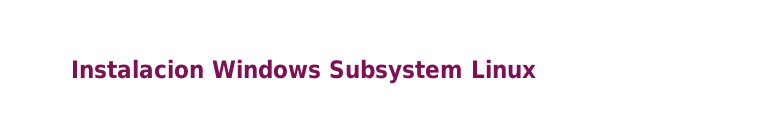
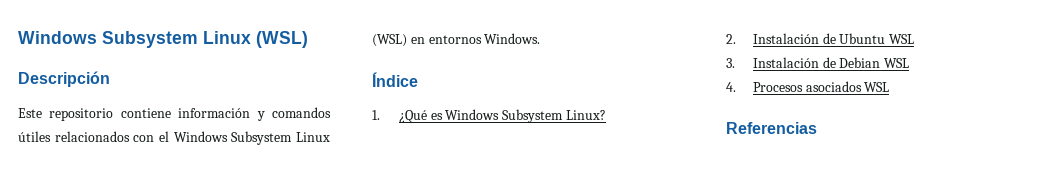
[71,59,536,84] Instalacion Windows Subsystem Linux -> [18,31,308,48] [18,71,110,87] [18,107,331,121] [18,131,330,145] [372,33,541,47] [372,72,418,87] [372,109,606,123] [726,33,915,44] [726,57,910,68] [726,81,890,92] [726,122,817,134] Windows Subsystem Linux (WSL) // Descripción // Este repositorio contiene información y comandos útiles relacionados con el Windows Subsystem Linux (WSL) en entornos Windows. // Índice // 1. ¿Qué es Windows Subsystem Linux? // 2. Instalación de Ubuntu WSL // 3. Instalación de Debian WSL // 4. Procesos asociados WSL // Referencias

